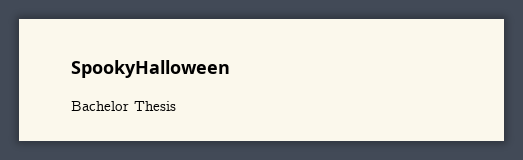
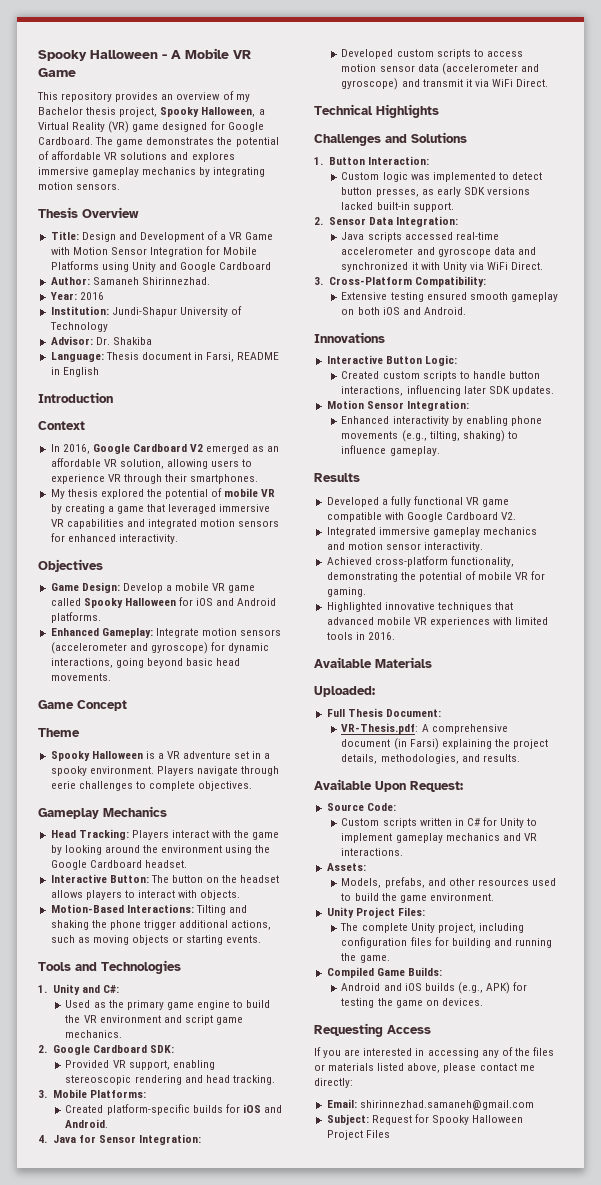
[71,60,230,78] [71,101,176,111] SpookyHalloween // Bachelor Thesis -> [38,48,251,61] [38,68,76,77] [37,91,250,102] [38,107,265,117] [38,121,264,133] [38,137,279,147] [38,151,235,162] [38,167,266,177] [38,182,121,190] [38,207,139,218] [50,231,274,242] [50,246,258,257] [50,261,272,272] [50,277,210,285] [49,292,104,300] [50,306,242,317] [49,322,108,332] [50,336,152,345] [50,352,280,362] [50,367,99,377] [38,392,113,403] [38,421,85,430] [50,444,280,454] [50,458,253,469] [50,474,259,484] [50,488,276,499] [50,504,271,514] [50,519,280,529] [50,533,178,544] [38,559,103,572] [50,582,256,593] [50,597,277,608] [50,612,101,623] [50,628,282,638] [50,642,270,654] [50,658,241,668] [50,673,111,681] [38,700,127,711] [38,728,80,737] [50,751,271,761] [50,766,280,776] [50,781,253,791] [38,806,167,819] [50,829,280,840] [50,845,271,855] [50,860,187,870] [50,874,280,883] [50,890,241,900] [50,904,247,915] [50,920,272,930] [50,935,262,945] [38,960,181,974] [38,984,120,995] [65,1000,271,1010] [65,1015,243,1025] [65,1030,123,1038] [38,1045,175,1055] [65,1060,215,1070] [65,1075,275,1085] [38,1089,146,1098] [65,1104,282,1115] [65,1119,109,1128] [38,1134,202,1145] [341,49,523,59] [341,63,539,75] [341,78,549,90] [314,104,439,118] [314,132,467,146] [314,156,429,165] [341,172,542,182] [341,187,530,197] [341,202,454,212] [314,216,459,227] [341,232,499,242] [341,247,536,257] [341,262,544,272] [314,276,486,287] [341,292,558,302] [341,307,466,315] [314,332,385,343] [326,355,457,366] [341,371,540,381] [341,385,554,396] [326,400,469,411] [341,416,542,426] [341,430,518,442] [341,445,440,456] [314,473,360,482] [326,496,510,507] [326,512,517,522] [326,527,537,537] [326,542,483,552] [326,556,514,567] [326,571,546,582] [326,587,366,597] [326,602,513,612] [326,617,549,627] [326,632,395,640] [314,657,432,668] [314,686,375,697] [326,708,441,717] [341,723,508,734] [341,738,548,750] [341,754,520,764] [314,779,463,792] [326,803,396,811] [341,817,538,828] [341,833,537,843] [341,848,404,856] [326,863,366,871] [341,877,556,888] [341,893,494,903] [326,907,425,918] [340,923,524,933] [341,937,552,948] [341,953,390,963] [326,967,442,978] [341,982,528,994] [341,998,483,1008] [314,1023,431,1037] [314,1047,554,1058] [314,1063,535,1073] [314,1078,353,1088] [326,1099,534,1110] [326,1114,524,1125] [326,1130,390,1140] Spooky Halloween - A Mobile VR Game // This repository provides an overview of my Bachelor thesis project, Spooky Halloween, a Virtual Reality (VR) game designed for Google Cardboard. The game demonstrates the potential of affordable VR solutions and explores immersive gameplay mechanics by integrating motion sensors. // Thesis Overview // Title: Design and Development of a VR Game with Motion Sensor Integration for Mobile Platforms using Unity and Google Cardboard // Author: Samaneh Shirinnezhad. // Year: 2016 // Institution: Jundi-Shapur University of Technology // Advisor: Dr. Shakiba // Language: Thesis document in Farsi, README in English // Introduction // Context // In 2016, Google Cardboard V2 emerged as an affordable VR solution, allowing users to experience VR through their smartphones. // My thesis explored the potential of mobile VR by creating a game that leveraged immersive VR capabilities and integrated motion sensors for enhanced interactivity. // Objectives // Game Design: Develop a mobile VR game called Spooky Halloween for iOS and Android platforms. // Enhanced Gameplay: Integrate motion sensors (accelerometer and gyroscope) for dynamic interactions, going beyond basic head movements. // Game Concept // Theme // Spooky Halloween is a VR adventure set in a spooky environment. Players navigate through eerie challenges to complete objectives. // Gameplay Mechanics // Head Tracking: Players interact with the game by looking around the environment using the Google Cardboard headset. // Interactive Button: The button on the headset allows players to interact with objects. // Motion-Based Interactions: Tilting and shaking the phone trigger additional actions, such as moving objects or starting events. // Tools and Technologies // 1. Unity and C#: // Used as the primary game engine to build the VR environment and script game mechanics. // 2. Google Cardboard SDK: // Provided VR support, enabling stereoscopic rendering and head tracking. // 3. Mobile Platforms: // Created platform-specific builds for iOS and Android. // 4. Java for Sensor Integration: // Developed custom scripts to access motion sensor data (accelerometer and gyroscope) and transmit it via WiFi Direct. // Technical Highlights // Challenges and Solutions // 1. Button Interaction: // Custom logic was implemented to detect button presses, as early SDK versions lacked built-in support. // 2. Sensor Data Integration: // Java scripts accessed real-time accelerometer and gyroscope data and synchronized it with Unity via WiFi Direct. // 3. Cross-Platform Compatibility: // Extensive testing ensured smooth gameplay on both iOS and Android. // Innovations // Interactive Button Logic: // Created custom scripts to handle button interactions, influencing later SDK updates. // Motion Sensor Integration: // Enhanced interactivity by enabling phone movements (e.g., tilting, shaking) to influence gameplay. // Results // Developed a fully functional VR game compatible with Google Cardboard V2. // Integrated immersive gameplay mechanics and motion sensor interactivity. // Achieved cross-platform functionality, demonstrating the potential of mobile VR for gaming. // Highlighted innovative techniques that advanced mobile VR experiences with limited tools in 2016. // Available Materials // Uploaded: // Full Thesis Document: // VR-Thesis.pdf: A comprehensive document (in Farsi) explaining the project details, methodologies, and results. // Available Upon Request: // Source Code: // Custom scripts written in C# for Unity to implement gameplay mechanics and VR interactions. // Assets: // Models, prefabs, and other resources used to build the game environment. // Unity Project Files: // The complete Unity project, including configuration files for building and running the game. // Compiled Game Builds: // Android and iOS builds (e.g., APK) for testing the game on devices. // Requesting Access // If you are interested in accessing any of the files or materials listed above, please contact me directly: // Email: shirinnezhad.samaneh@gmail.com // Subject: Request for Spooky Halloween Project Files

